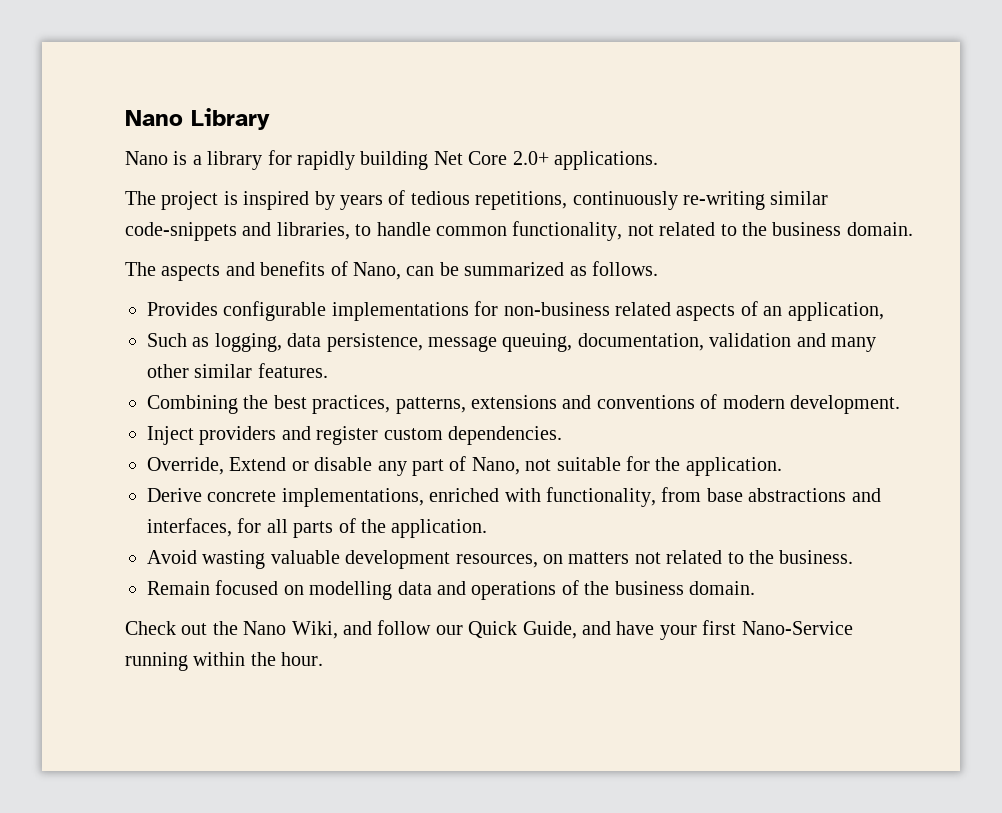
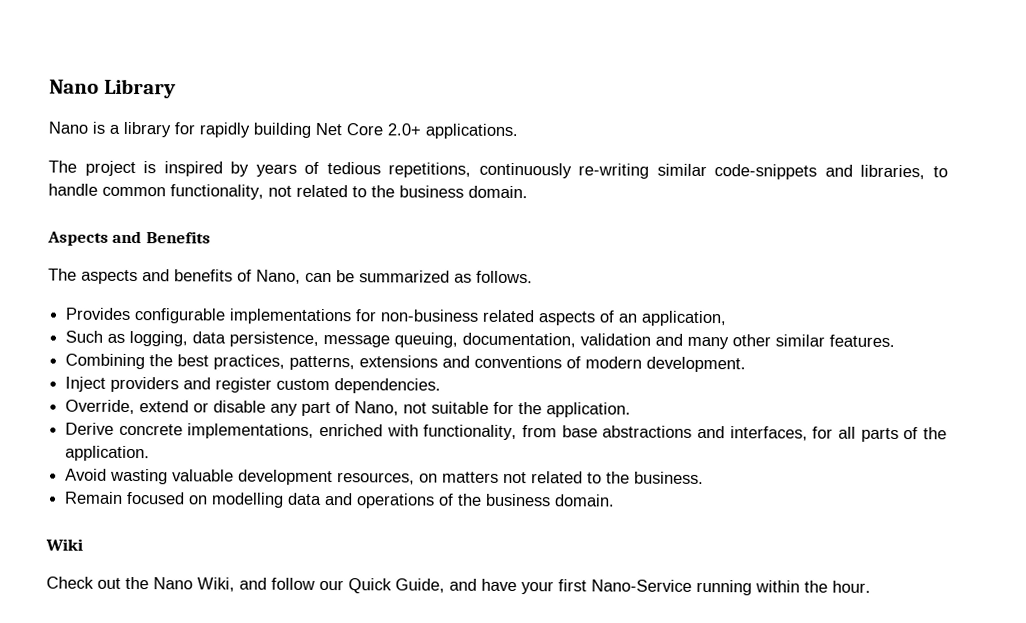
(913, 229) none -> [47,230,211,246] // Aspects and Benefits
[229,457,287,471] Extend -> [139,400,190,413] extend
(755, 588) none -> [45,538,83,551] // Wiki

